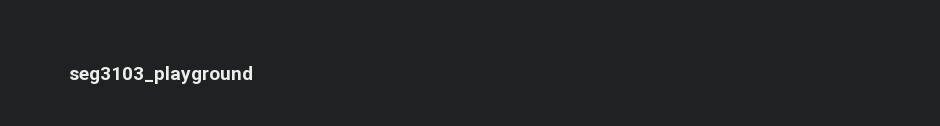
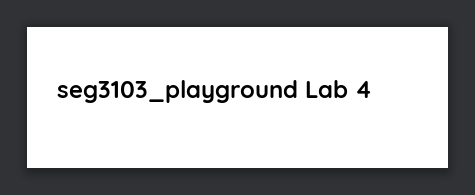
(253, 75) none -> [305,80,372,98] Lab 4

